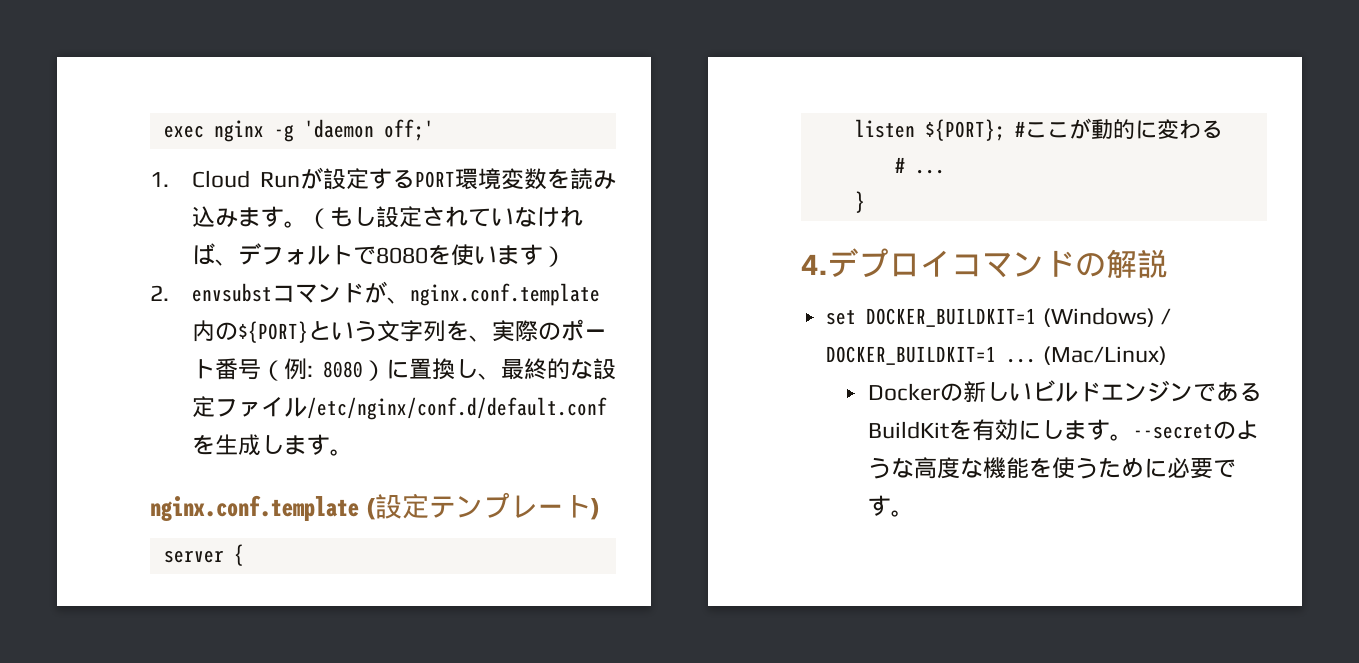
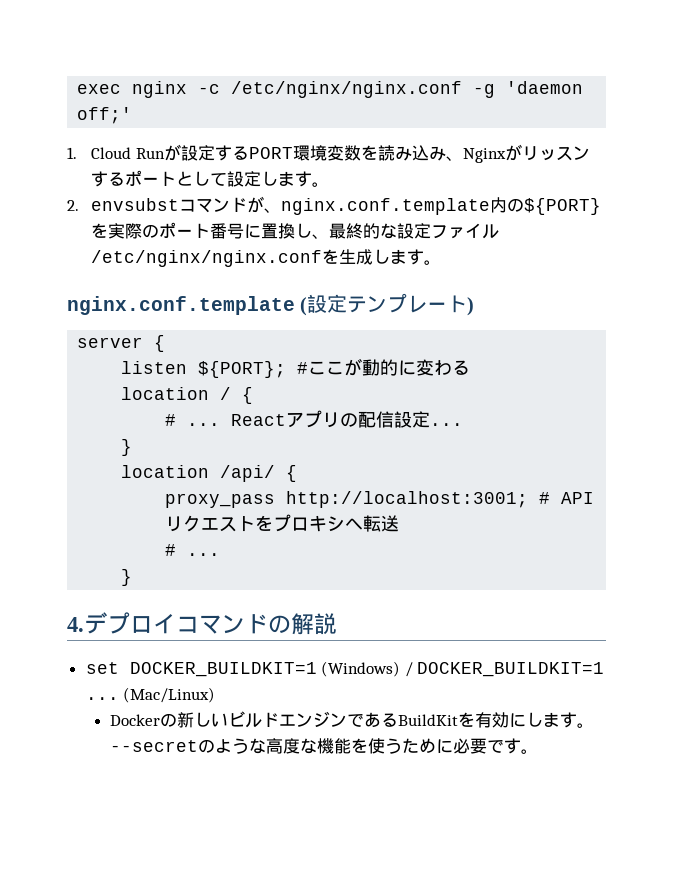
(264, 131) none -> [198,81,463,98] -c /etc/nginx/nginx.conf
[237,206,583,229] [191,243,566,267] ます。（もし設定されていなければ、デフォルトで8080を使います） -> [445,144,590,163] [91,170,330,187] 、Nginxがリッスンするポートとして設定します。
[307,320,492,342] という文字列を、 -> [91,223,109,238] を
[260,358,386,381] （例: 8080） -> (245, 231) none
[306,397,607,420] /etc/nginx/conf.d/default.conf -> [91,250,323,267] /etc/nginx/nginx.conf
(1223, 129) none -> [121,387,254,404] [165,410,464,428] [121,439,133,456] [121,465,298,482] [165,491,595,508] [165,514,400,532] // location / { // # ... Reactアプリの配信設定... // } // location /api/ { // proxy_pass http://localhost:3001; # APIリクエストをプロキシへ転送

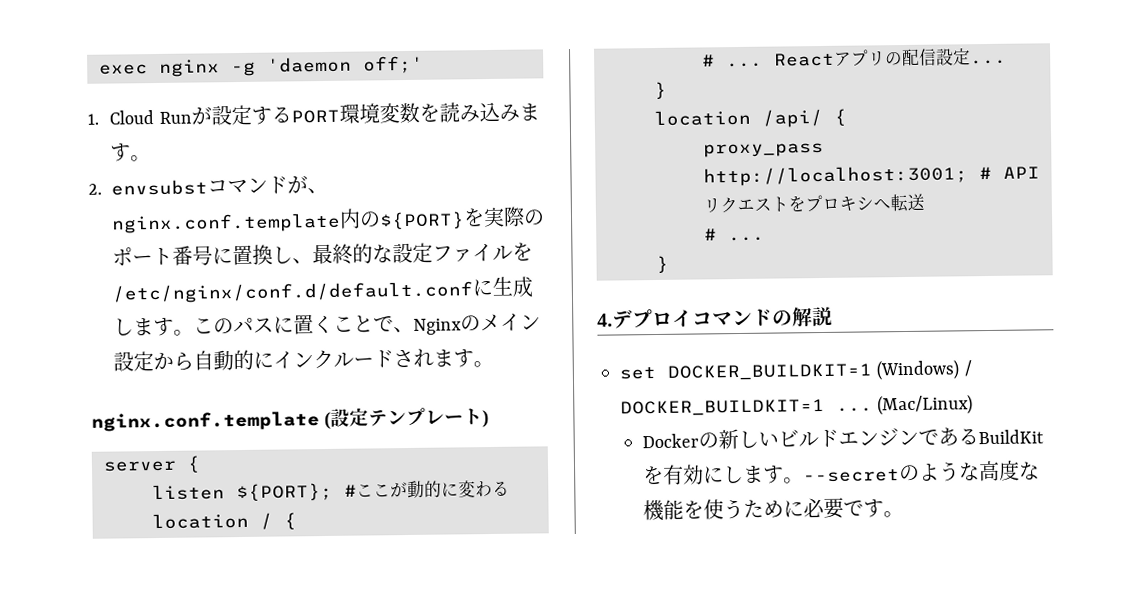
[198,81,463,98] -c /etc/nginx/nginx.conf -> (220, 68) none
[445,144,590,163] [91,170,279,187] 、Nginxがリッスンするポートとして設定し -> (520, 112) none
[91,249,340,267] /etc/nginx/nginx.confを -> [512,242,533,261] [112,278,493,304] を/etc/nginx/conf.d/default.confに
(442, 262) none -> [193,313,541,335] [113,348,494,372] このパスに置くことで、Nginxのメイン設定から自動的にインクルードされます。

